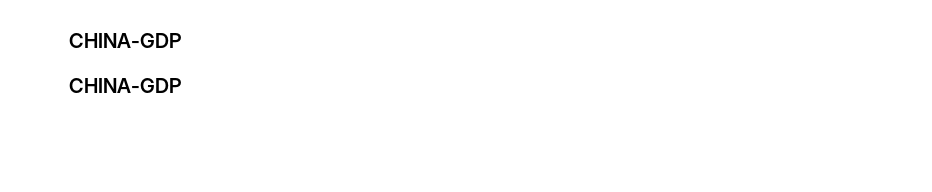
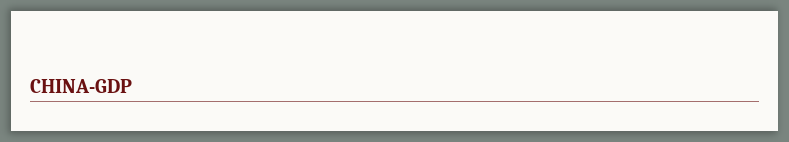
[69,33,182,48] [69,78,182,93] CHINA-GDP // CHINA-GDP -> [30,79,132,93] CHINA-GDP

